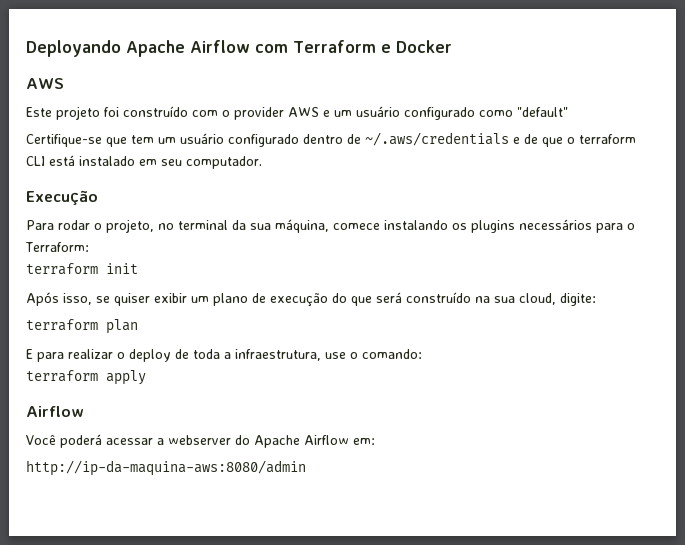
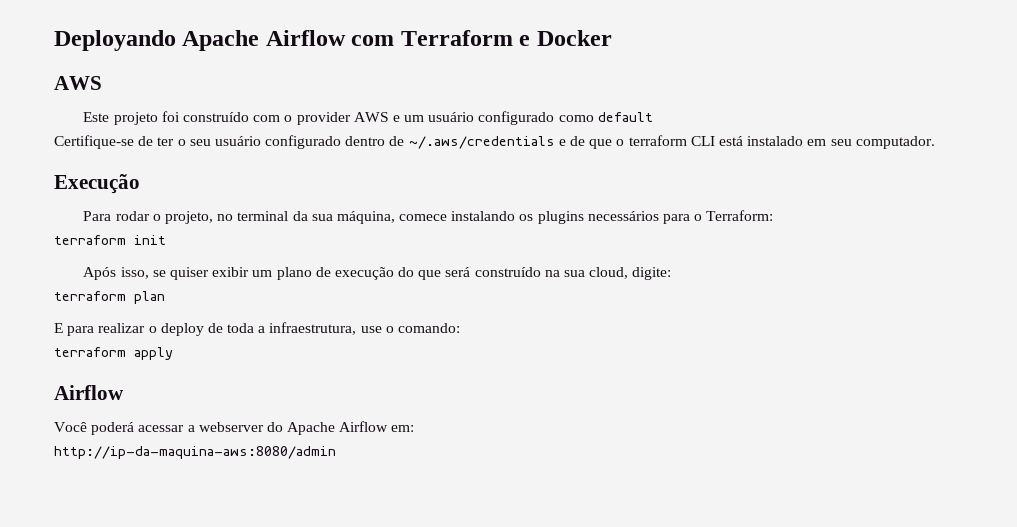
[517,107,568,117] "default" -> [597,112,653,122] default
[106,135,176,147] que tem um -> [138,136,211,146] de ter o seu

